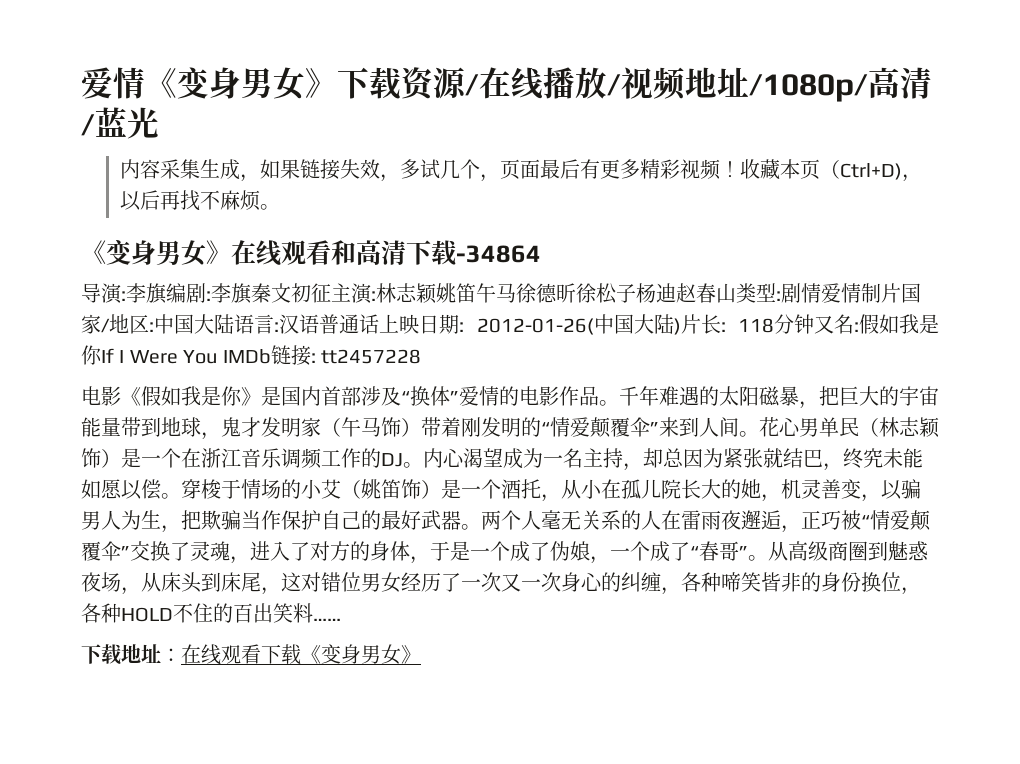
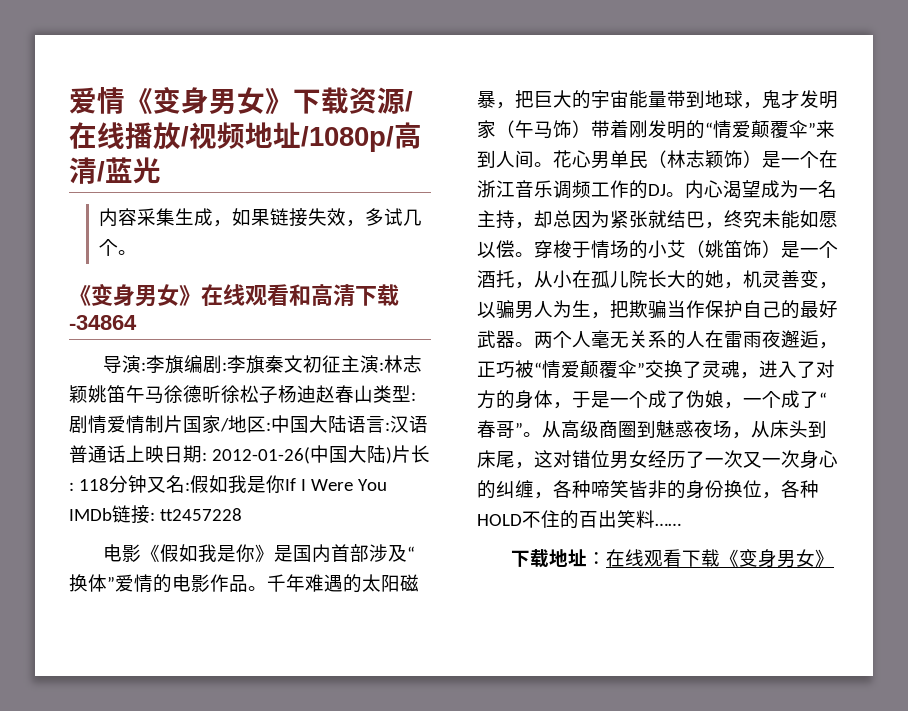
[480,159,923,182] [120,190,261,211] ，页面最后有更多精彩视频！收藏本页（Ctrl+D)，以后再找不麻烦 -> (119, 247) none

